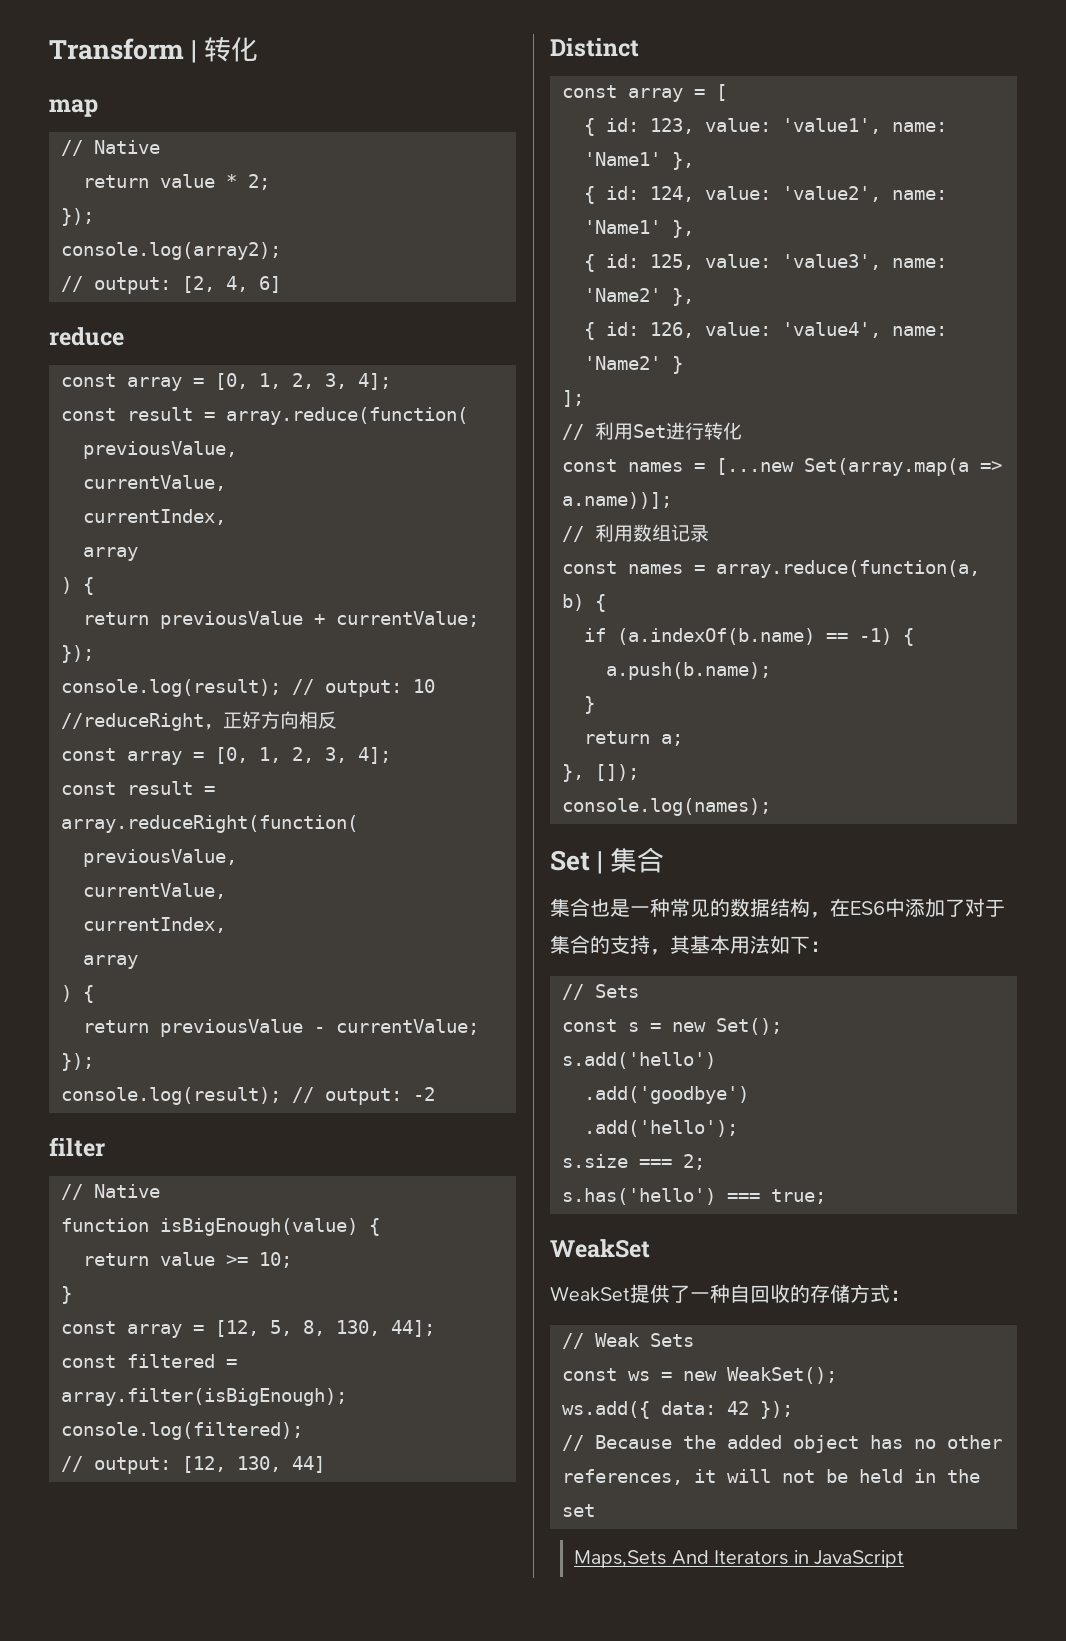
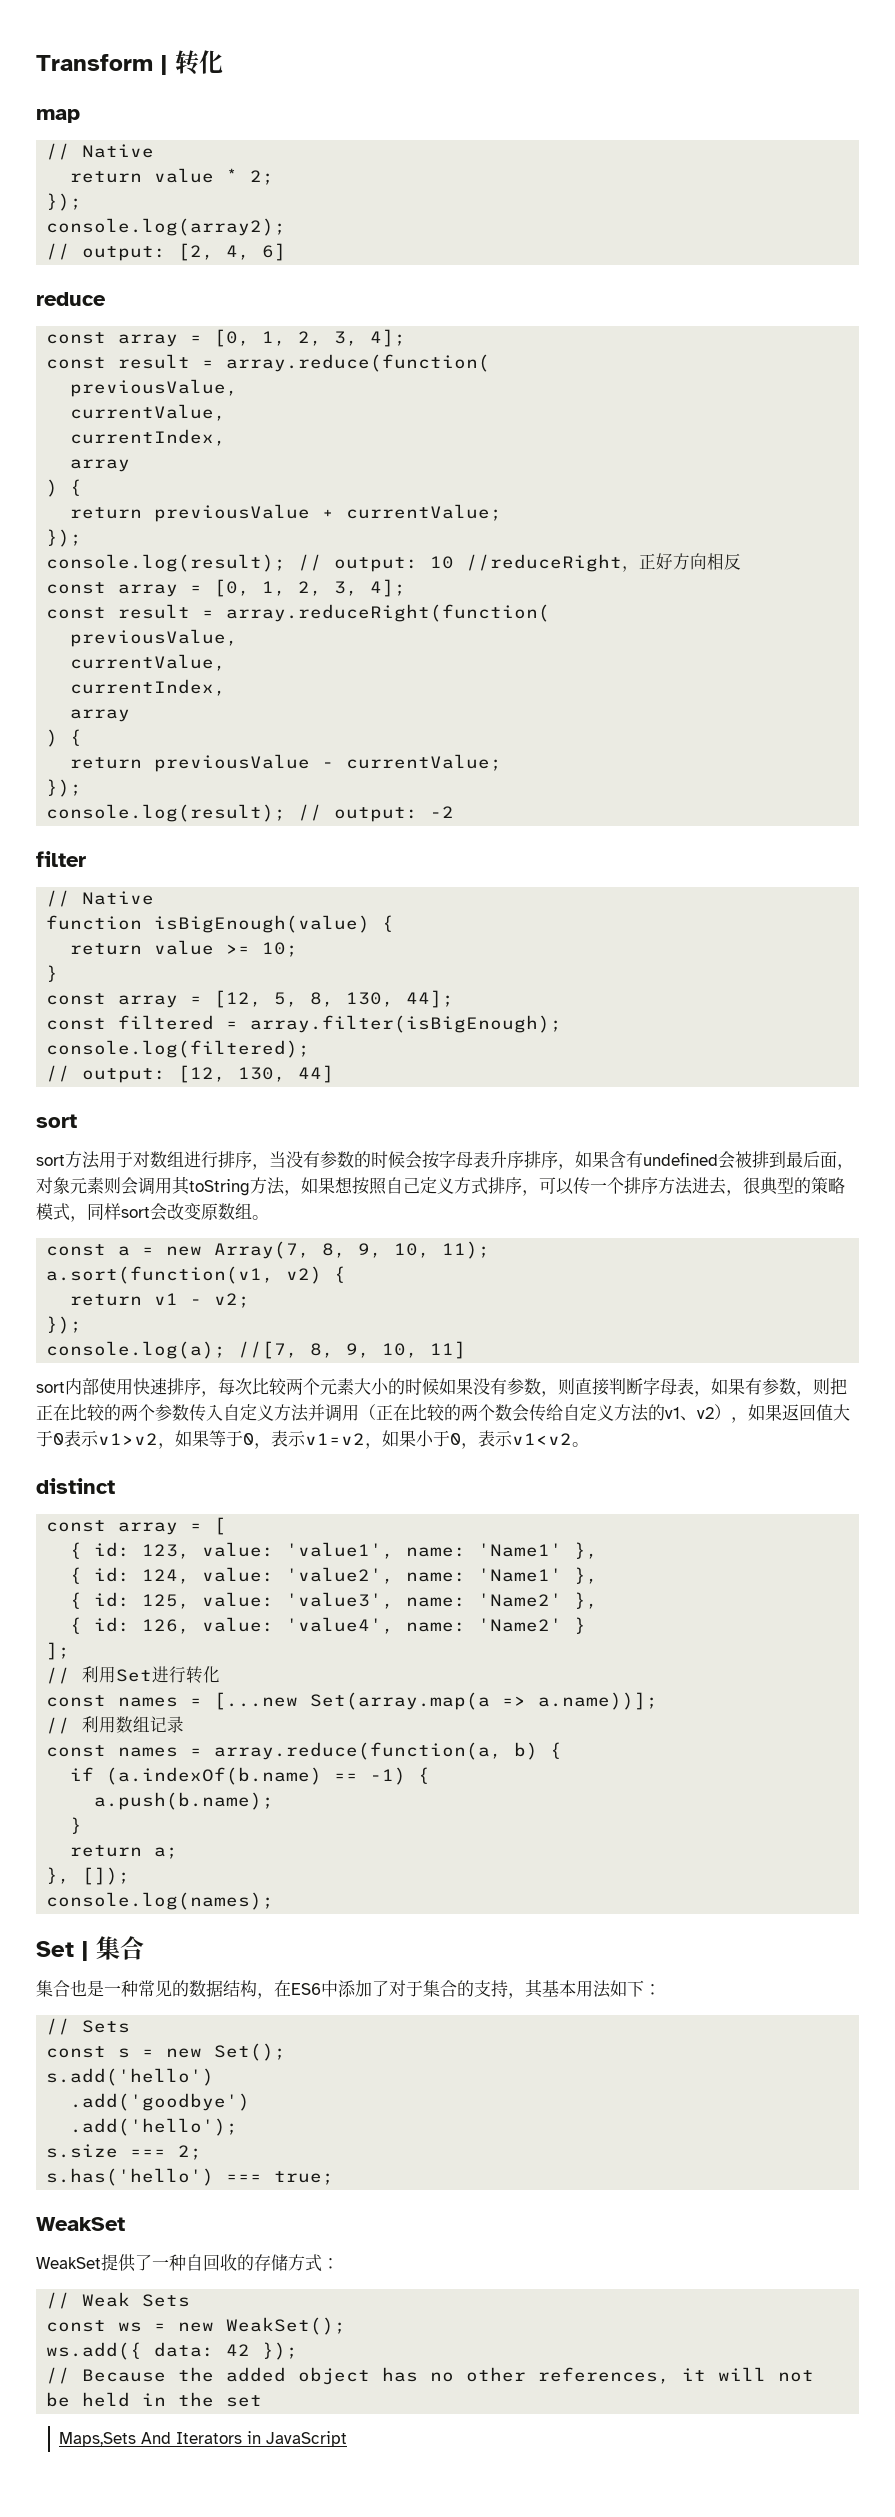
[550,38,639,57] Distinct -> [36,1114,77,1128] [36,1151,854,1170] [36,1176,845,1196] [36,1203,269,1222] [46,1241,491,1259] [46,1266,347,1284] [70,1293,251,1308] [46,1316,83,1334] [46,1341,467,1359] [36,1378,847,1397] [36,1404,850,1423] [36,1430,589,1449] [36,1478,115,1494] sort // sort方法用于对数组进行排序，当没有参数的时候会按字母表升序排序，如果含有undefined会被排到最后面，对象元素则会调用其toString方法，如果想按照自己定义方式排序，可以传一个排序方法进去，很典型的策略模式，同样sort会改变原数组。 // const a = new Array(7, 8, 9, 10, 11); // a.sort(function(v1, v2) { // return v1 - v2; // }); // console.log(a); //[7, 8, 9, 10, 11] // sort内部使用快速排序，每次比较两个元素大小的时候如果没有参数，则直接判断字母表，如果有参数，则把正在比较的两个参数传入自定义方法并调用（正在比较的两个数会传给自定义方法的v1、v2），如果返回值大于0表示v1>v2，如果等于0，表示v1=v2，如果小于0，表示v1<v2。 // distinct

